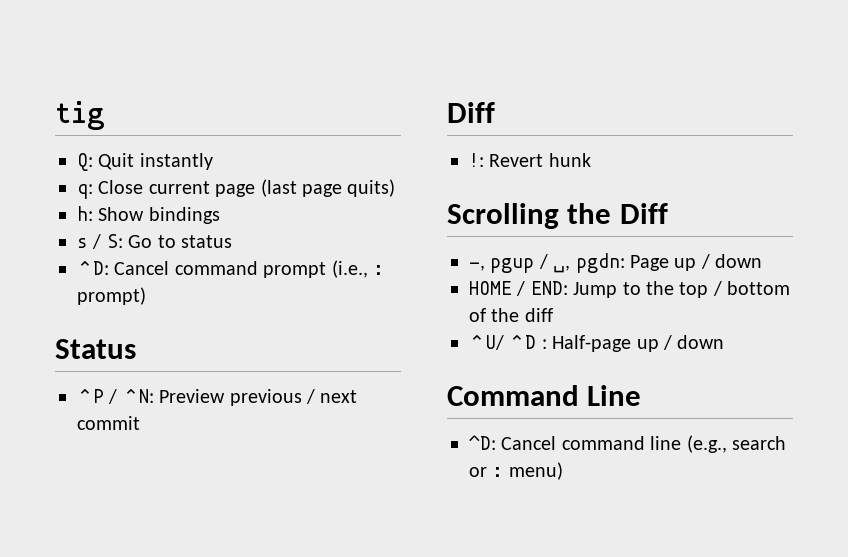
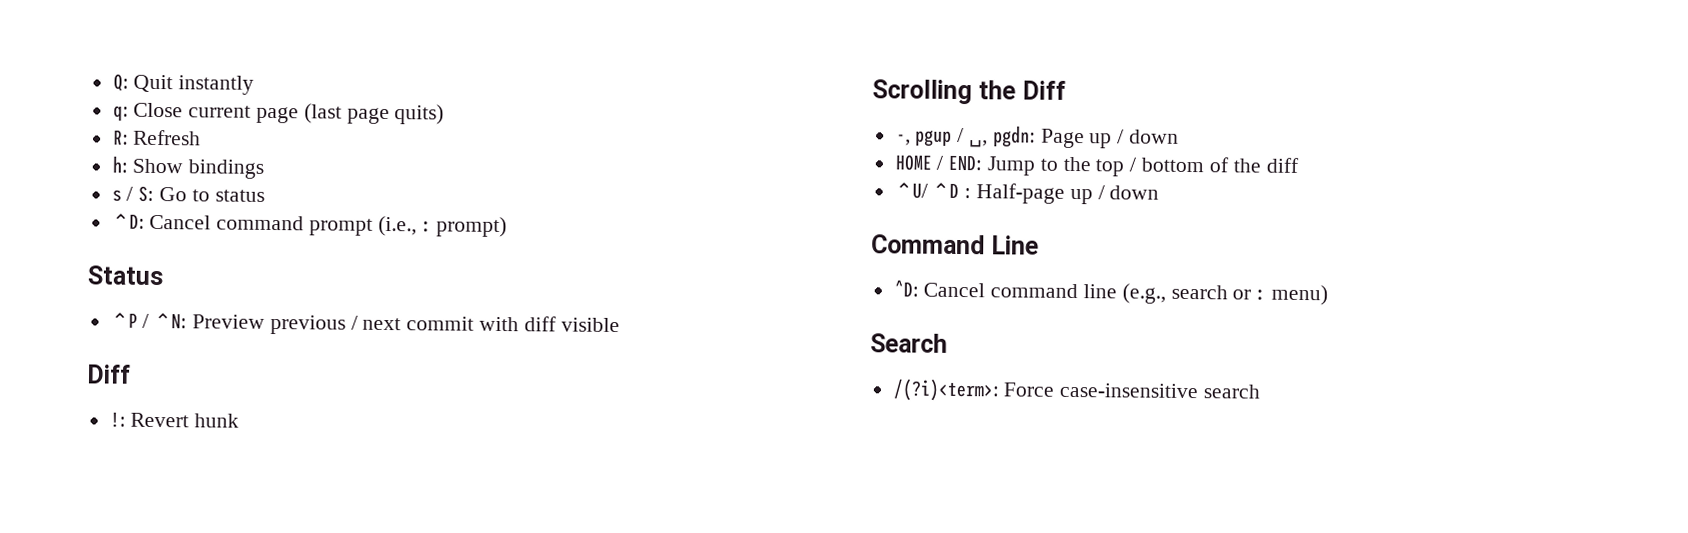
[55,101,104,130] tig // -> (112, 82) none
(396, 188) none -> [112,129,202,146] // R: Refresh
(140, 423) none -> [479,316,620,333] with diff visible
(563, 471) none -> [870,333,948,353] [892,378,1261,402] // Search // /(?i)<term>: Force case-insensitive search

